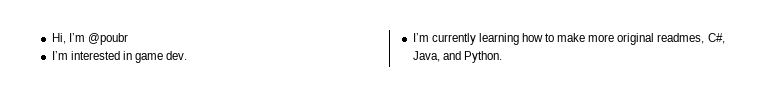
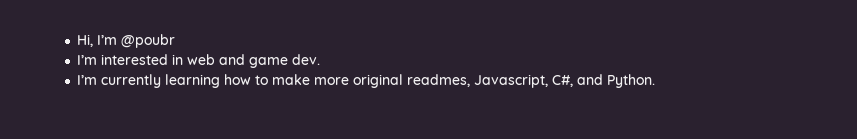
(132, 55) none -> [187,54,246,65] web and
[707,33,725,44] [412,51,440,62] C#, Java, -> [474,74,574,88] Javascript, C#,

